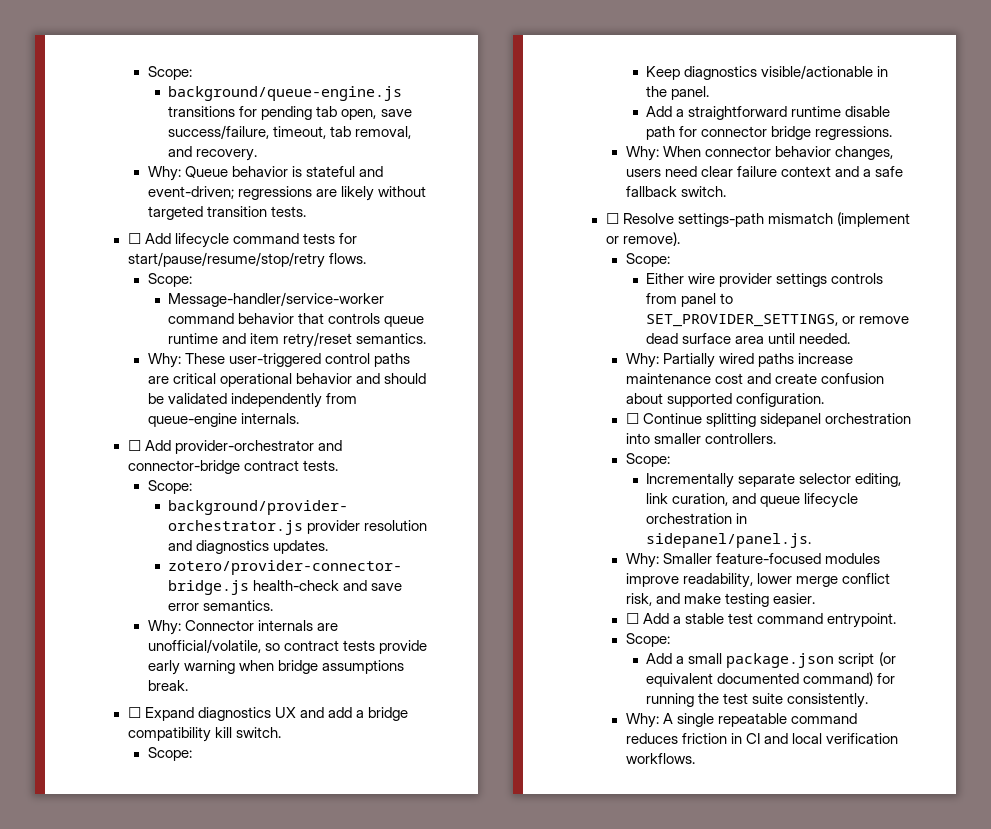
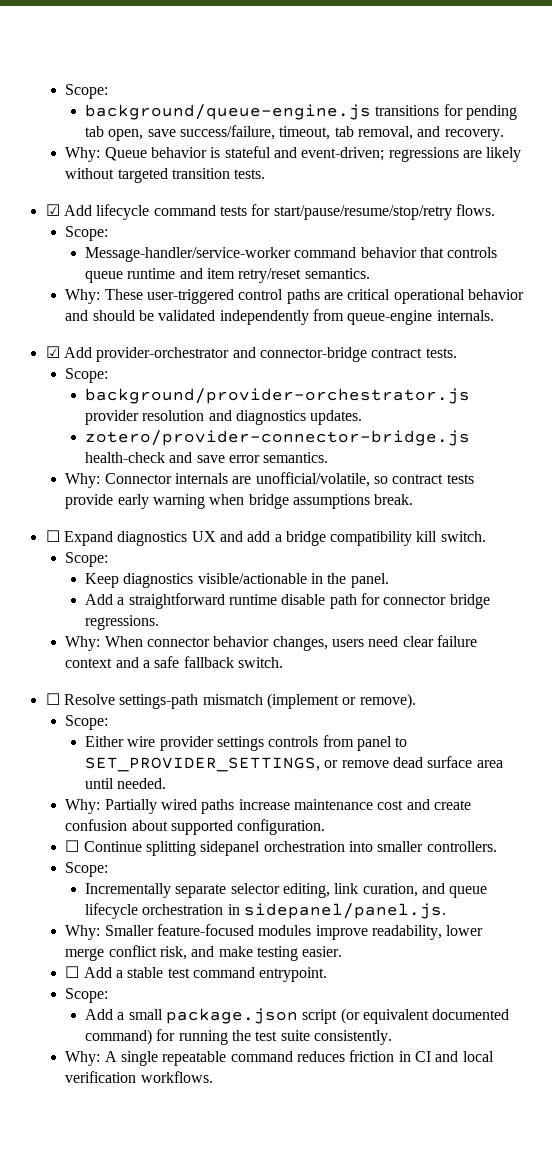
[127,233,141,244] ☐ -> [45,204,60,216] ☑
[127,440,141,451] ☐ -> [45,346,60,358] ☑

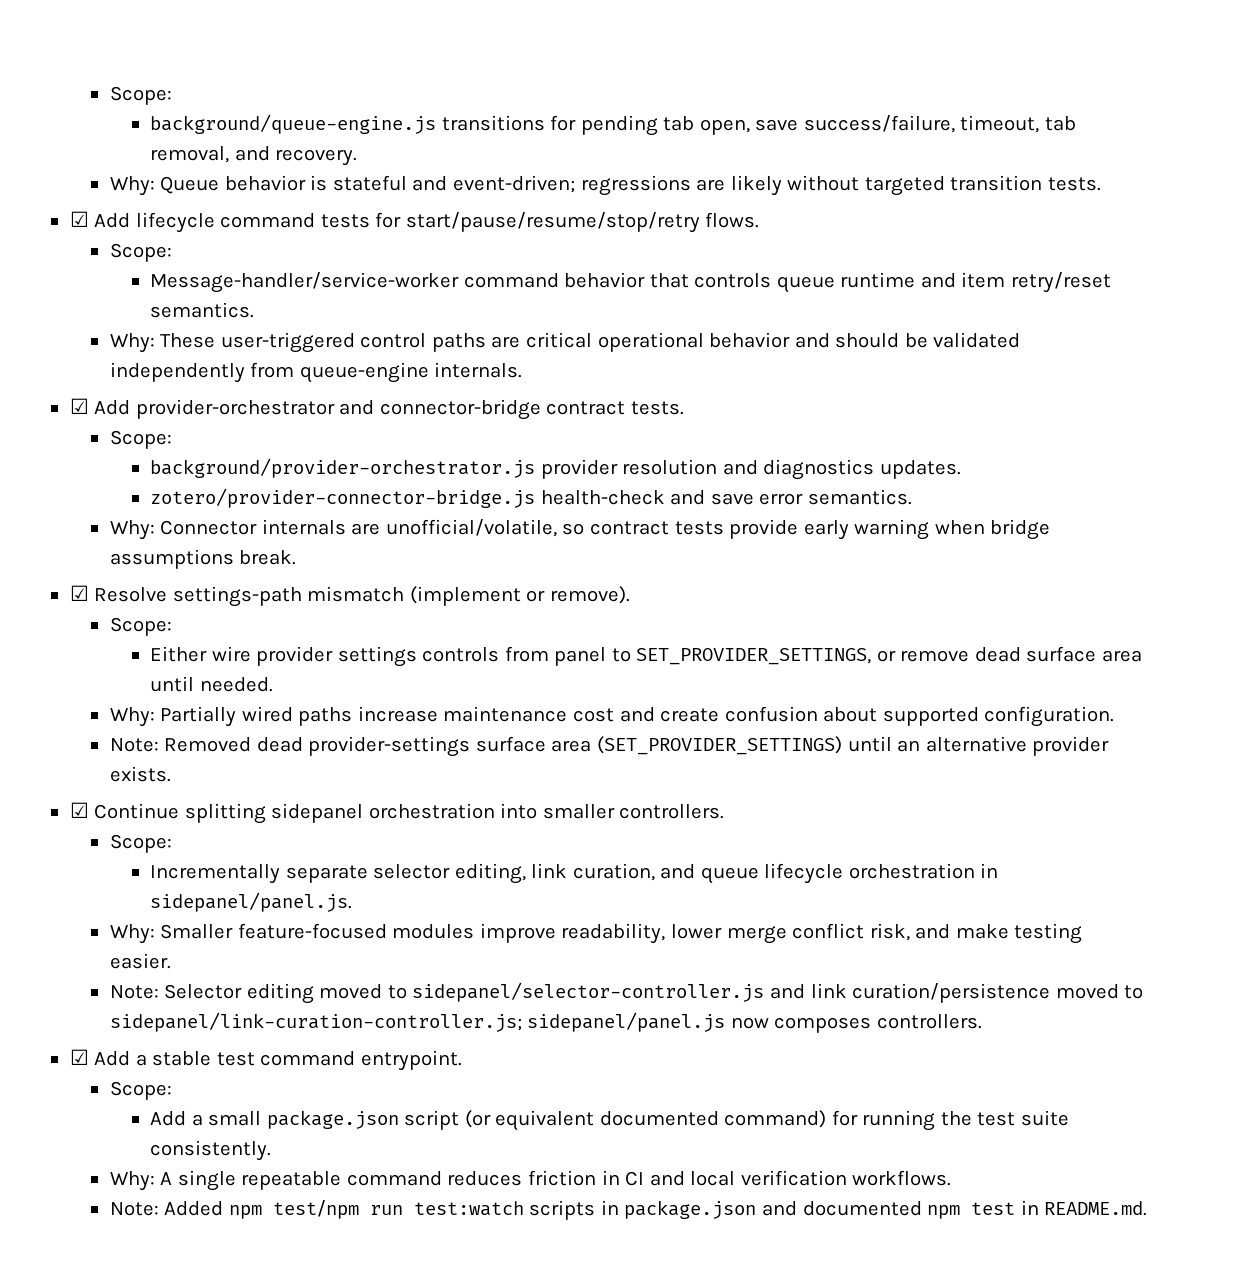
[45,530,486,546] [65,552,109,567] [85,573,389,588] [85,593,490,609] [85,615,160,630] [65,635,477,651] [65,656,283,668] [45,693,60,705] ☐ Expand diagnostics UX and add a bridge compatibility kill switch. // Scope: // Keep diagnostics visible/actionable in the panel. // Add a straightforward runtime disable path for connector bridge regressions. // Why: When connector behavior changes, users need clear failure context and a safe fallback switch. // ☐ -> [69,585,89,601] ☑
[65,840,80,852] ☐ -> [109,736,1110,757] [109,766,171,782] [69,802,89,818] Note: Removed dead provider-settings surface area (SET_PROVIDER_SETTINGS) until an alternative provider exists. // ☑
[65,966,80,978] ☐ -> [109,982,1144,1004] [109,1012,982,1033] [69,1049,89,1065] Note: Selector editing moved to sidepanel/selector-controller.js and link curation/persistence moved to sidepanel/link-curation-controller.js; sidepanel/panel.js now composes controllers. // ☑
(213, 1077) none -> [109,1200,1148,1220] // Note: Added npm test/npm run test:watch scripts in package.json and documented npm test in README.md.

